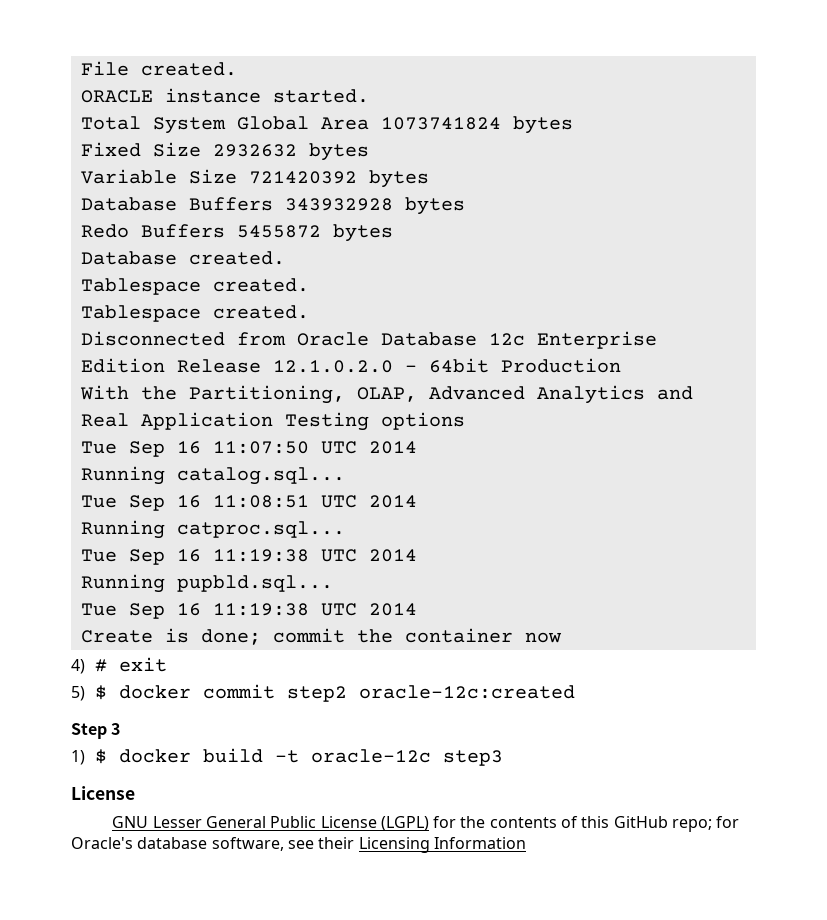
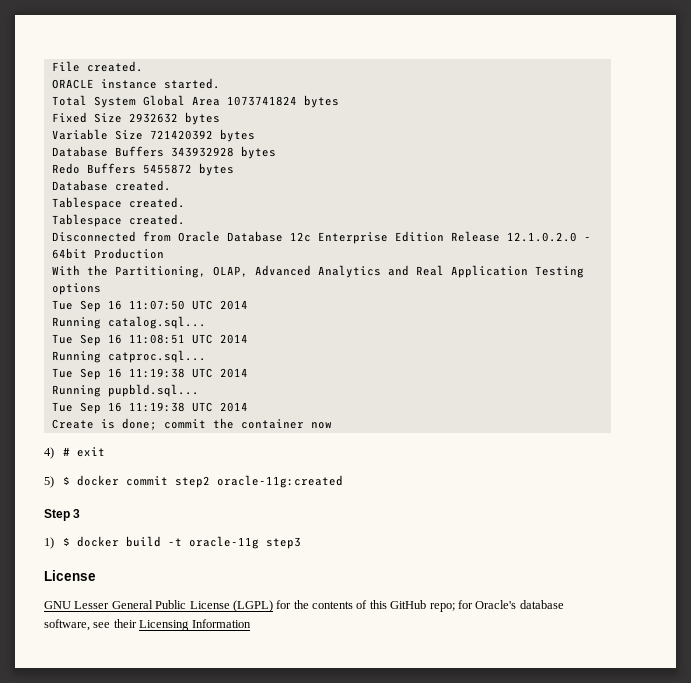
[358,685,575,699] oracle-12c:created -> [217,475,344,488] oracle-11g:created
[310,749,431,763] oracle-12c -> [189,536,260,549] oracle-11g

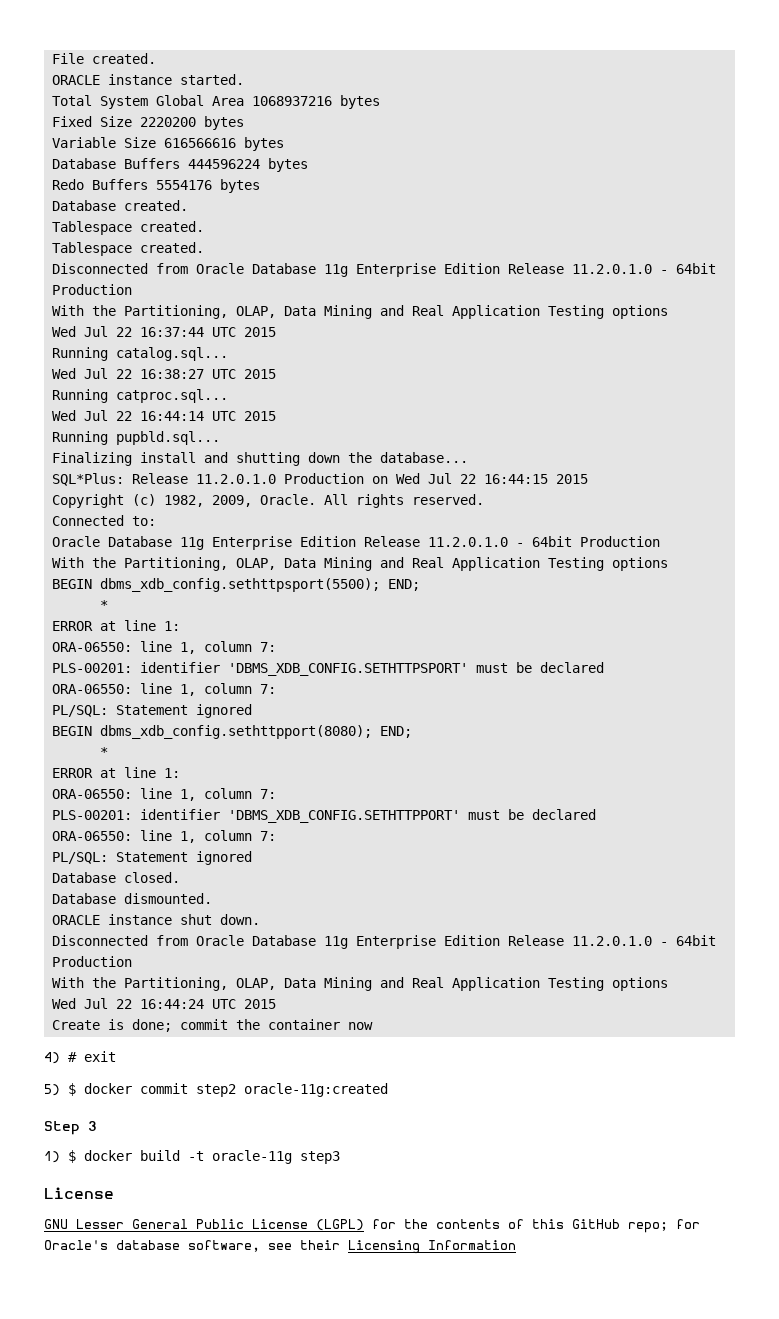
[226,96,297,106] 1073741824 -> [251,96,332,106] 1068937216
[128,113,178,123] 2932632 -> [139,117,196,127] 2220200
[149,130,213,140] 721420392 -> [163,138,236,148] 616566616
[170,147,234,157] 343932928 -> [187,159,260,169] 444596224
[142,164,192,174] 5455872 -> [155,180,212,190] 5554176
[289,231,591,244] [51,248,164,259] [51,265,584,278] [51,283,101,295] [51,300,248,312] [51,316,206,329] [51,334,248,346] [51,350,206,363] [51,368,248,380] [51,384,199,397] [51,402,248,414] 12c Enterprise Edition Release 12.1.0.2.0 - 64bit Production // With the Partitioning, OLAP, Advanced Analytics and Real Application Testing options // Tue Sep 16 11:07:50 UTC 2014 // Running catalog.sql... // Tue Sep 16 11:08:51 UTC 2014 // Running catproc.sql... // Tue Sep 16 11:19:38 UTC 2014 // Running pupbld.sql... // Tue Sep 16 11:19:38 UTC 2014 -> [323,263,716,277] [51,284,132,295] [51,305,668,319] [51,326,276,337] [51,347,228,361] [51,368,276,379] [51,389,228,403] [51,410,276,421] [51,431,220,445] [51,452,468,466] [51,473,588,486] [51,494,484,508] [51,515,156,526] [51,536,660,550] [51,557,668,571] [51,578,420,592] [99,600,108,610] [51,620,180,631] [51,641,276,654] [51,662,604,676] [51,683,276,696] [51,704,252,718] [51,725,412,739] [99,747,108,757] [51,767,180,778] [51,788,276,801] [51,809,596,823] [51,830,276,843] [51,851,252,865] [51,872,180,883] [51,893,212,904] [51,914,260,925] [51,935,716,949] [51,956,132,967] [51,977,668,991] [51,998,276,1009] 11g Enterprise Edition Release 11.2.0.1.0 - 64bit Production // With the Partitioning, OLAP, Data Mining and Real Application Testing options // Wed Jul 22 16:37:44 UTC 2015 // Running catalog.sql... // Wed Jul 22 16:38:27 UTC 2015 // Running catproc.sql... // Wed Jul 22 16:44:14 UTC 2015 // Running pupbld.sql... // Finalizing install and shutting down the database... // SQL*Plus: Release 11.2.0.1.0 Production on Wed Jul 22 16:44:15 2015 // Copyright (c) 1982, 2009, Oracle. All rights reserved. // Connected to: // Oracle Database 11g Enterprise Edition Release 11.2.0.1.0 - 64bit Production // With the Partitioning, OLAP, Data Mining and Real Application Testing options // BEGIN dbms_xdb_config.sethttpsport(5500); END; // * // ERROR at line 1: // ORA-06550: line 1, column 7: // PLS-00201: identifier 'DBMS_XDB_CONFIG.SETHTTPSPORT' must be declared // ORA-06550: line 1, column 7: // PL/SQL: Statement ignored // BEGIN dbms_xdb_config.sethttpport(8080); END; // * // ERROR at line 1: // ORA-06550: line 1, column 7: // PLS-00201: identifier 'DBMS_XDB_CONFIG.SETHTTPPORT' must be declared // ORA-06550: line 1, column 7: // PL/SQL: Statement ignored // Database closed. // Database dismounted. // ORACLE instance shut down. // Disconnected from Oracle Database 11g Enterprise Edition Release 11.2.0.1.0 - 64bit Production // With the Partitioning, OLAP, Data Mining and Real Application Testing options // Wed Jul 22 16:44:24 UTC 2015

